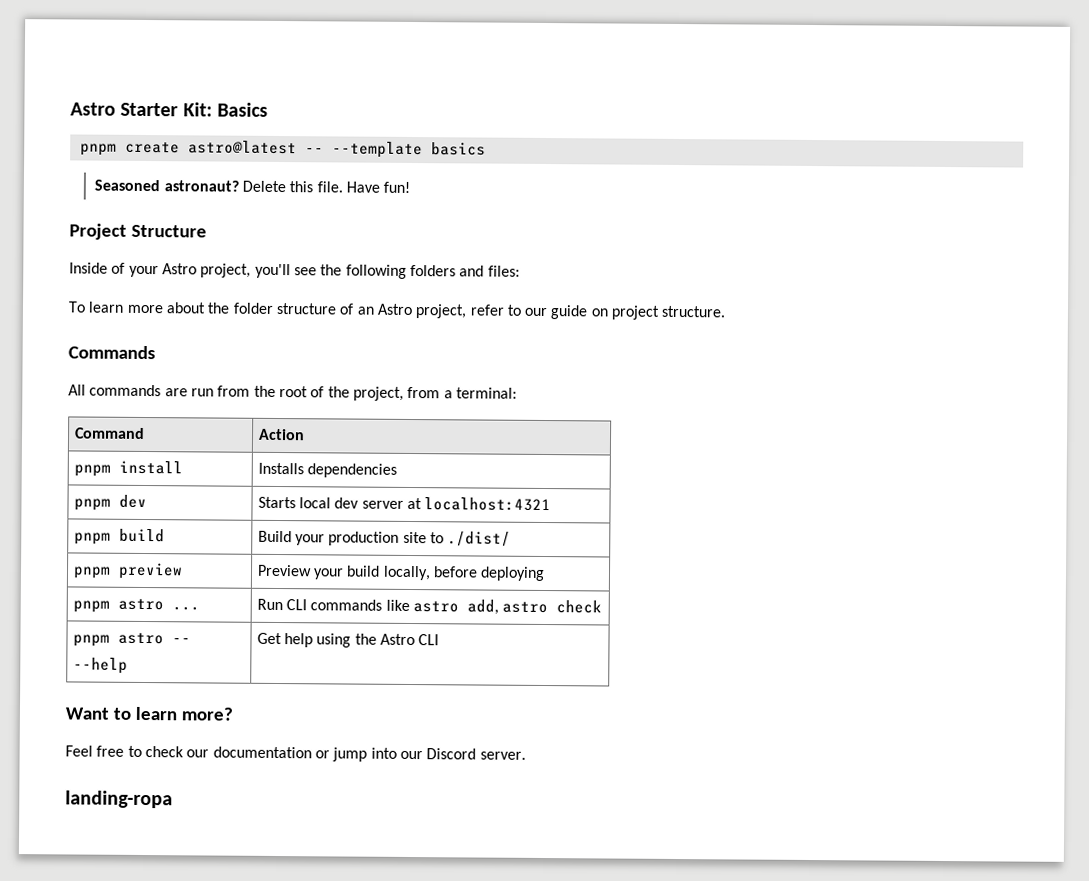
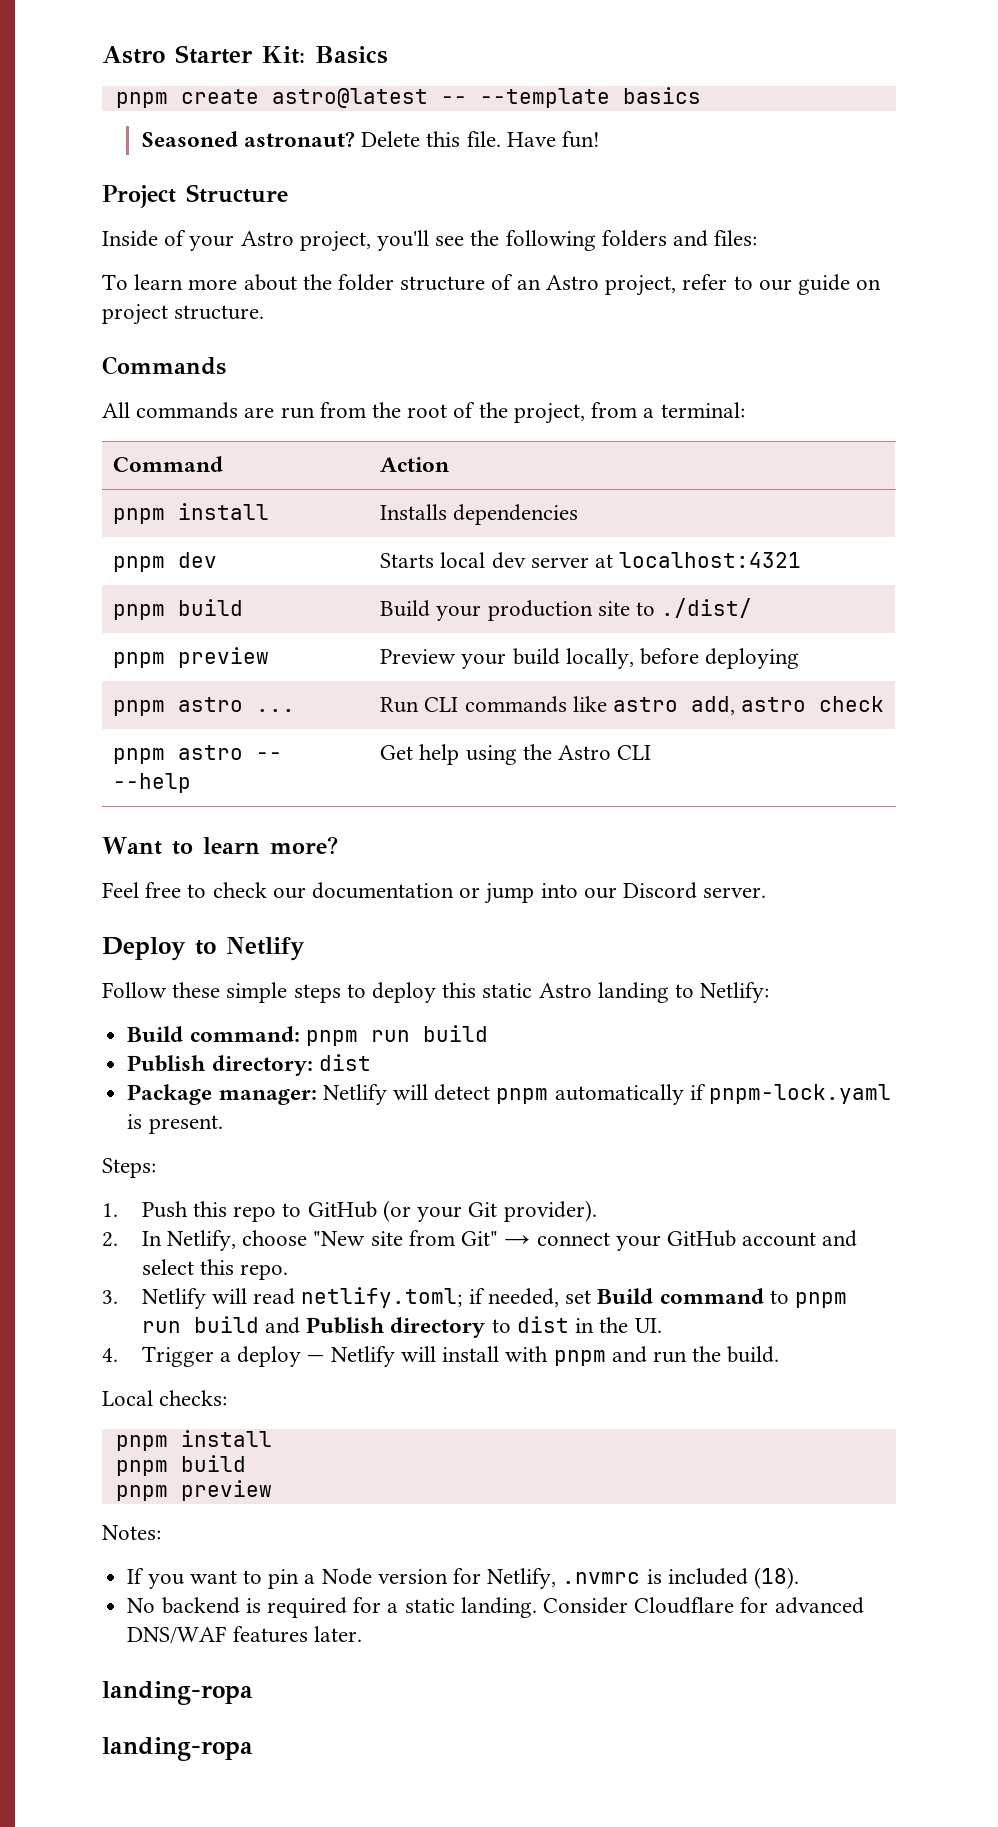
[65,790,173,809] // landing-ropa -> [102,937,305,961] [102,982,770,1003] [127,1025,488,1046] [127,1054,371,1076] [127,1084,891,1105] [127,1114,223,1134] [102,1158,156,1178] [102,1200,597,1222] [102,1230,858,1251] [141,1259,289,1280] [102,1287,847,1309] [141,1316,662,1338] [102,1346,780,1367] [102,1390,228,1406] [115,1430,272,1451] [115,1455,246,1476] [115,1480,272,1501] [102,1525,161,1540] [127,1567,800,1589] [127,1597,864,1618] [127,1626,362,1644] [102,1681,253,1705] [102,1737,253,1761] // Deploy to Netlify // Follow these simple steps to deploy this static Astro landing to Netlify: // Build command: pnpm run build // Publish directory: dist // Package manager: Netlify will detect pnpm automatically if pnpm-lock.yaml is present. // Steps: // 1. Push this repo to GitHub (or your Git provider). // 2. In Netlify, choose "New site from Git" → connect your GitHub account and select this repo. // 3. Netlify will read netlify.toml; if needed, set Build command to pnpm run build and Publish directory to dist in the UI. // 4. Trigger a deploy — Netlify will install with pnpm and run the build. // Local checks: // pnpm install // pnpm build // pnpm preview // Notes: // If you want to pin a Node version for Netlify, .nvmrc is included (18). // No backend is required for a static landing. Consider Cloudflare for advanced DNS/WAF features later. // landing-ropa // landing-ropa

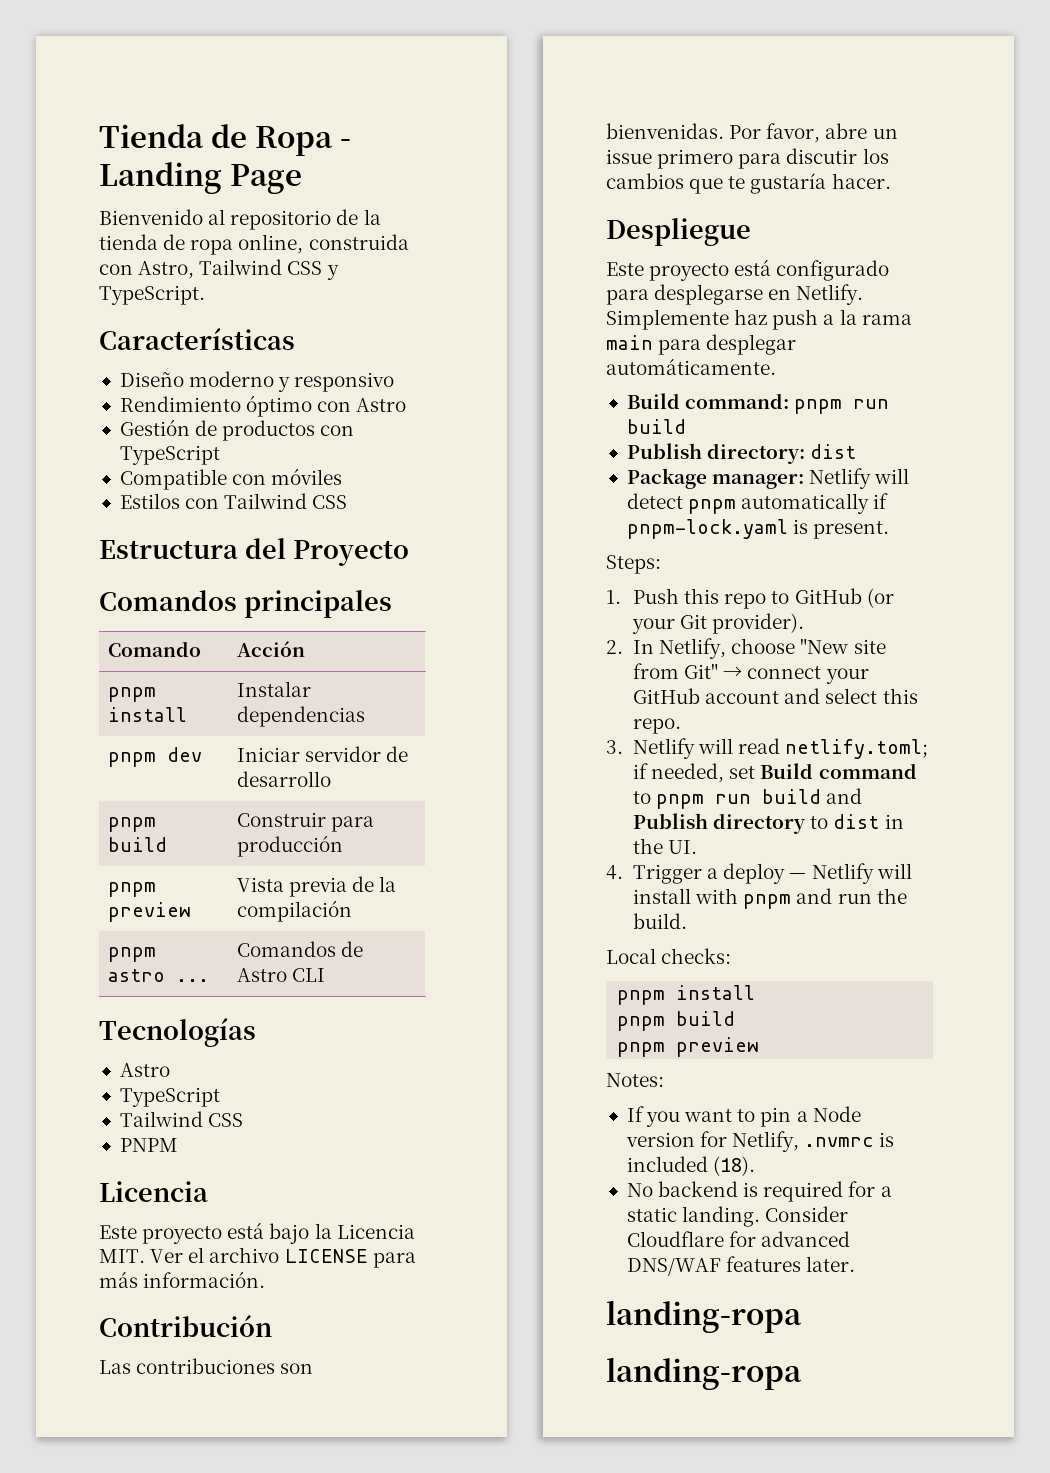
[102,45,388,64] [115,87,701,108] [141,131,601,148] [102,184,288,208] [102,230,758,252] [102,274,882,296] [102,304,265,325] [102,356,226,375] [102,402,745,424] [113,456,224,472] [380,457,450,472] Astro Starter Kit: Basics // pnpm create astro@latest -- --template basics // Seasoned astronaut? Delete this file. Have fun! // Project Structure // Inside of your Astro project, you'll see the following folders and files: // To learn more about the folder structure of an Astro project, refer to our guide on project structure. // Commands // All commands are run from the root of the project, from a terminal: // Command | Action -> [99,124,351,156] [99,162,302,194] [99,209,381,230] [99,234,409,255] [99,259,339,280] [99,285,205,305] [99,328,295,350] [119,371,395,392] [119,395,407,417] [119,419,355,441] [119,445,220,465] [119,468,343,490] [119,493,348,509] [99,538,409,566] [99,590,392,618] [107,641,201,657] [236,641,305,657] Tienda de Ropa - Landing Page // Bienvenido al repositorio de la tienda de ropa online, construida con Astro, Tailwind CSS y TypeScript. // Características // Diseño moderno y responsivo // Rendimiento óptimo con Astro // Gestión de productos con TypeScript // Compatible con móviles // Estilos con Tailwind CSS // Estructura del Proyecto // Comandos principales // Comando | Acción
[380,504,579,525] Installs dependencies -> [236,681,311,697] [236,706,365,727] Instalar dependencias
[380,552,802,569] [113,599,244,620] [380,598,753,621] [113,647,270,668] [380,648,800,669] [113,697,296,716] [380,696,885,715] [113,745,283,764] [113,773,192,793] [380,744,652,765] [102,836,338,855] [102,882,767,904] [102,937,305,961] [102,982,770,1003] Starts local dev server at localhost:4321 // pnpm build | Build your production site to ./dist/ // pnpm preview | Preview your build locally, before deploying // pnpm astro ... | Run CLI commands like astro add, astro check // pnpm astro -- --help | Get help using the Astro CLI // Want to learn more? // Feel free to check our documentation or jump into our Discord server. // Deploy to Netlify // Follow these simple steps to deploy this static Astro landing to Netlify: -> [236,746,408,762] [236,771,331,787] [107,817,156,832] [107,837,167,852] [236,812,374,832] [236,835,343,857] [107,882,156,897] [107,902,190,922] [236,876,396,897] [236,900,352,922] [107,947,156,962] [107,969,209,982] [236,941,363,957] [236,968,325,982] [99,1018,256,1047] [119,1063,170,1077] [119,1087,220,1107] [119,1111,244,1127] [119,1138,178,1152] [99,1181,208,1202] [99,1222,415,1244] [99,1247,416,1268] [99,1271,266,1288] [99,1315,272,1337] [99,1358,314,1374] [606,123,898,143] [606,148,889,169] [606,173,891,194] [606,218,751,246] [606,259,890,281] [606,284,864,305] [606,309,912,330] [606,334,797,355] [606,358,776,375] Iniciar servidor de desarrollo // pnpm build | Construir para producción // pnpm preview | Vista previa de la compilación // pnpm astro ... | Comandos de Astro CLI // Tecnologías // Astro // TypeScript // Tailwind CSS // PNPM // Licencia // Este proyecto está bajo la Licencia MIT. Ver el archivo LICENSE para más información. // Contribución // Las contribuciones son bienvenidas. Por favor, abre un issue primero para discutir los cambios que te gustaría hacer. // Despliegue // Este proyecto está configurado para desplegarse en Netlify. Simplemente haz push a la rama main para desplegar automáticamente.

